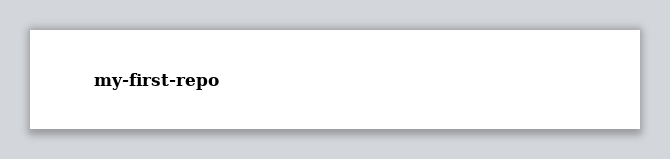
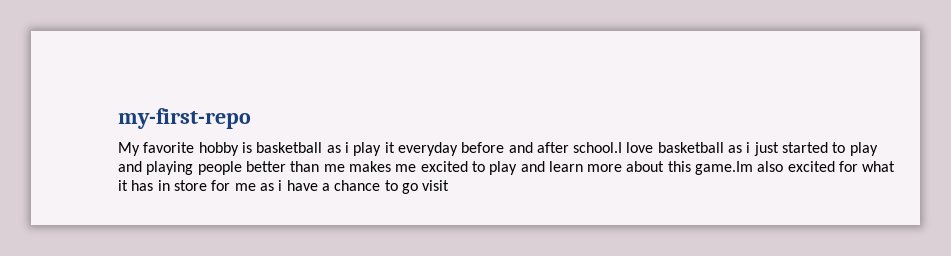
(219, 81) none -> [118,142,878,156] [118,161,896,175] [118,180,450,194] // My favorite hobby is basketball as i play it everyday before and after school.I love basketball as i just started to play and playing people better than me makes me excited to play and learn more about this game.Im also excited for what it has in store for me as i have a chance to go visit

